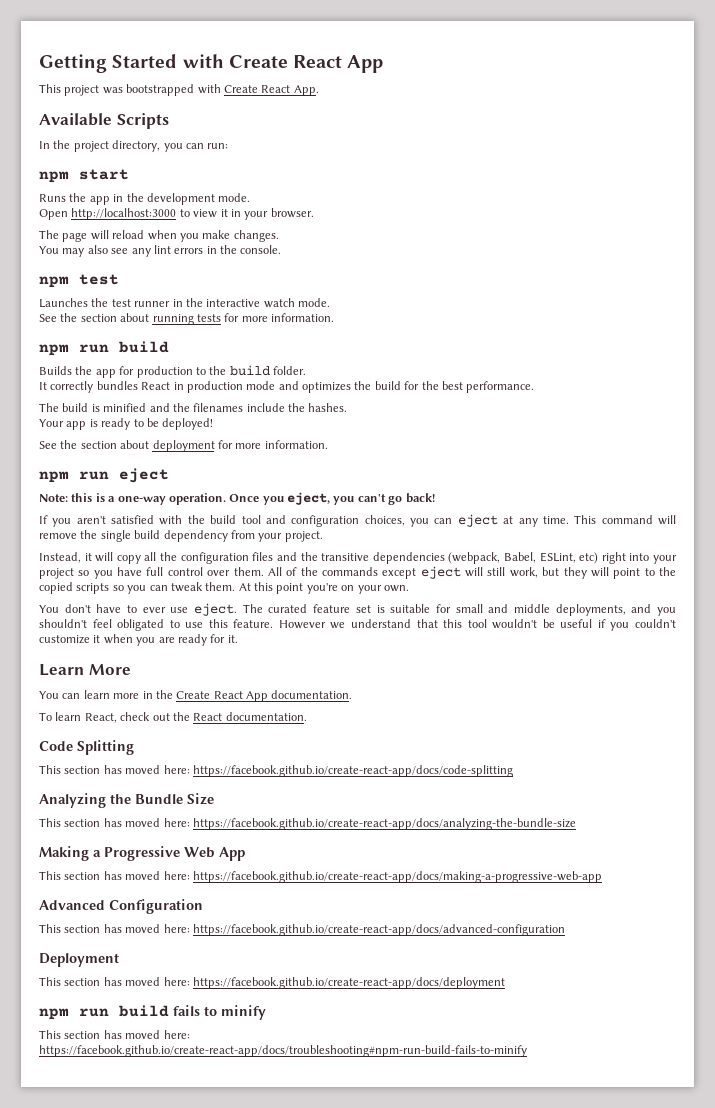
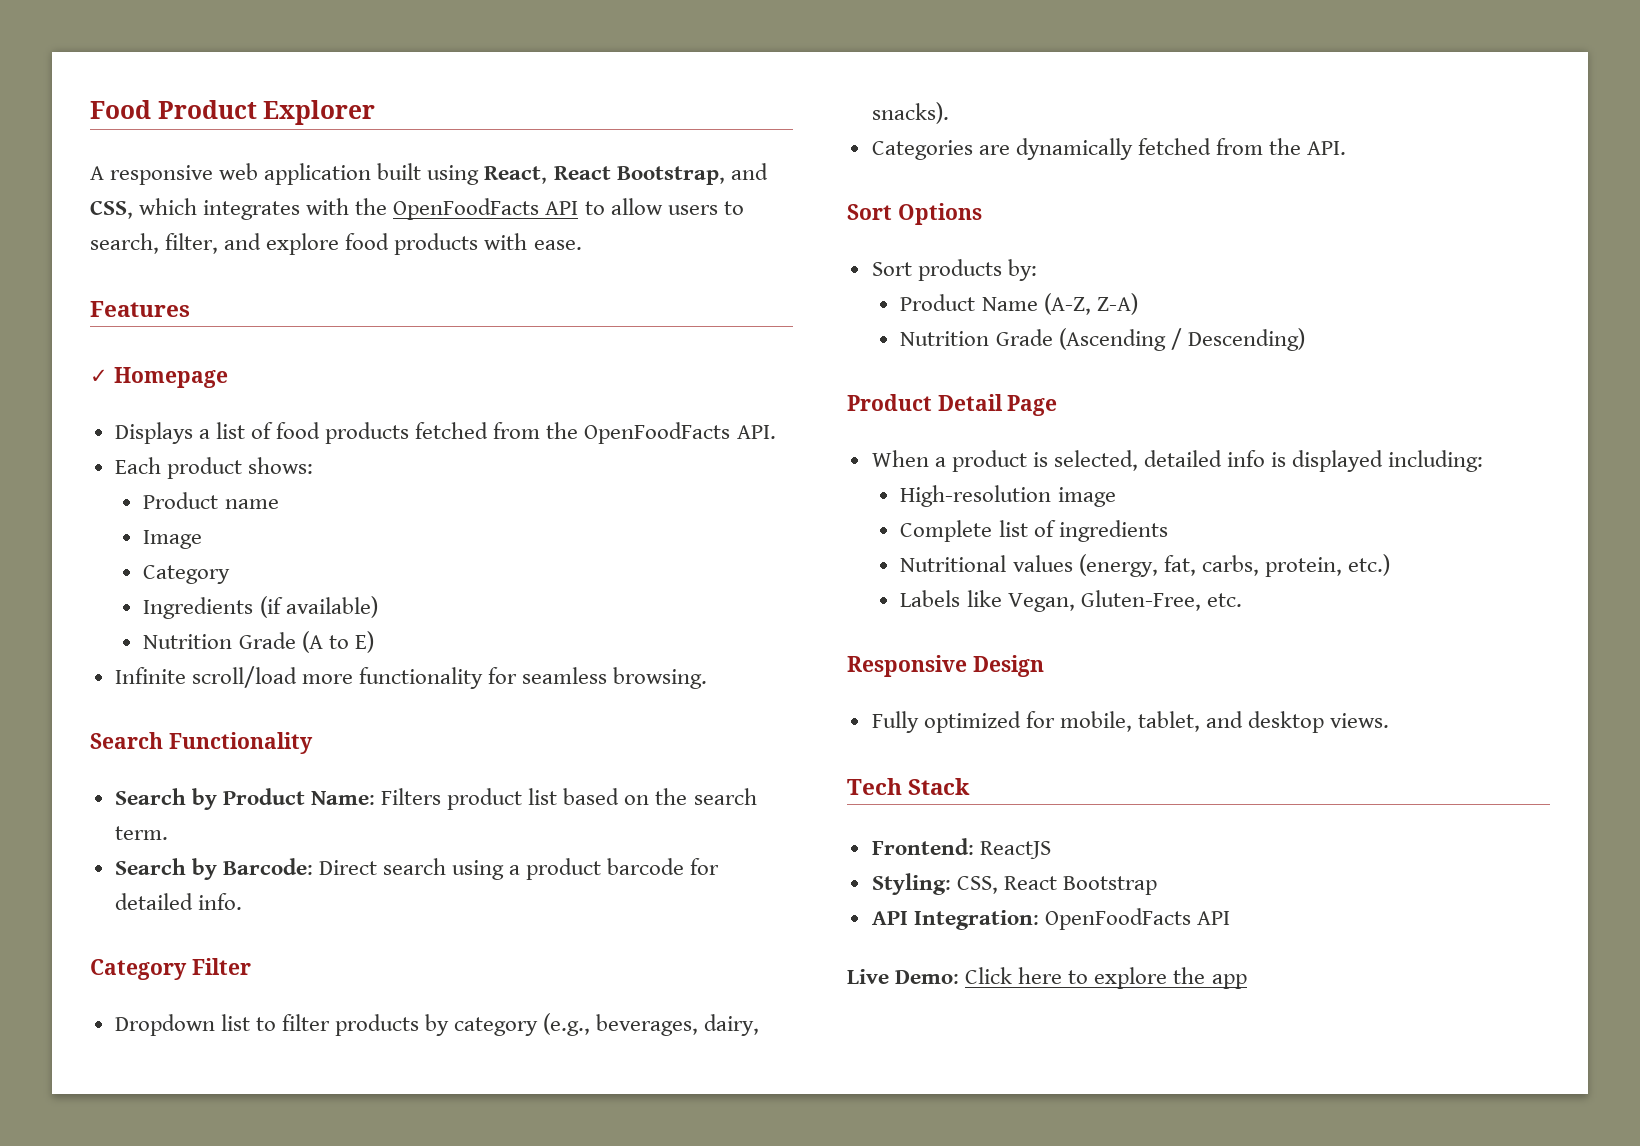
[39,54,384,73] [39,84,319,96] [39,113,169,129] [39,140,229,152] [39,169,129,183] [39,193,251,205] [39,208,314,220] [39,230,279,242] [39,245,282,257] [39,274,119,288] [39,298,330,308] [39,313,334,325] [39,341,169,356] [39,365,306,378] [39,381,535,393] [39,403,348,412] [39,418,214,430] [39,440,328,452] [39,468,169,483] [39,492,435,505] [39,514,676,527] [39,530,323,542] [39,552,677,564] [39,566,677,579] [39,582,409,594] [39,603,676,616] [39,619,676,631] [39,634,238,646] [39,664,131,676] [39,690,353,702] [39,712,307,723] [39,740,134,755] [39,765,513,777] [39,793,214,808] [39,818,576,830] [39,846,245,861] [39,871,602,883] [39,899,203,914] [39,924,565,936] [39,953,119,967] [39,977,505,989] [39,1005,266,1020] [39,1030,190,1039] [39,1045,527,1057] Getting Started with Create React App // This project was bootstrapped with Create React App. // Available Scripts // In the project directory, you can run: // npm start // Runs the app in the development mode. // Open http://localhost:3000 to view it in your browser. // The page will reload when you make changes. // You may also see any lint errors in the console. // npm test // Launches the test runner in the interactive watch mode. // See the section about running tests for more information. // npm run build // Builds the app for production to the build folder. // It correctly bundles React in production mode and optimizes the build for the best performance. // The build is minified and the filenames include the hashes. // Your app is ready to be deployed! // See the section about deployment for more information. // npm run eject // Note: this is a one-way operation. Once you eject, you can't go back! // If you aren't satisfied with the build tool and configuration choices, you can eject at any time. This command will remove the single build dependency from your project. // Instead, it will copy all the configuration files and the transitive dependencies (webpack, Babel, ESLint, etc) right into your project so you have full control over them. All of the commands except eject will still work, but they will point to the copied scripts so you can tweak them. At this point you're on your own. // You don't have to ever use eject. The curated feature set is suitable for small and middle deployments, and you shouldn't feel obligated to use this feature. However we understand that this tool wouldn't be useful if you couldn't customize it when you are ready for it. // Learn More // You can learn more in the Create React App documentation. // To learn React, check out the React documentation. // Code Splitting // This section has moved here: https://facebook.github.io/create-react-app/docs/code-splitting // Analyzing the Bundle Size // This section has moved here: https://facebook.github.io/create-react-app/docs/analyzing-the-bundle-size // Making a Progressive Web App // This section has moved here: https://facebook.github.io/create-react-app/docs/making-a-progressive-web-app // Advanced Configuration // This section has moved here: https://facebook.github.io/create-react-app/docs/advanced-configuration // Deployment // This section has moved here: https://facebook.github.io/create-react-app/docs/deployment // npm run build fails to minify // This section has moved here: https://facebook.github.io/create-react-app/docs/troubleshooting#npm-run-build-fails-to-minify -> [90,100,376,125] [90,163,768,185] [90,198,744,220] [90,233,582,255] [90,301,190,317] [90,367,228,388] [114,422,776,444] [114,457,313,479] [143,492,279,509] [143,530,203,549] [143,565,231,584] [143,596,378,619] [143,631,374,653] [114,666,708,689] [90,732,313,754] [114,788,757,810] [114,826,168,840] [114,858,720,880] [114,893,242,910] [90,958,251,980] [114,1013,760,1036] [871,102,949,124] [871,138,1347,160] [847,203,982,225] [871,259,1037,281] [900,293,1138,315] [900,328,1305,351] [847,394,1058,416] [871,450,1484,472] [900,485,1116,507] [900,520,1168,542] [900,554,1390,577] [900,590,1242,612] [847,655,1044,677] [871,711,1390,733] [847,778,971,795] [871,838,1051,859] [871,873,1157,895] [871,908,1230,930] [847,967,1247,989] Food Product Explorer // A responsive web application built using React, React Bootstrap, and CSS, which integrates with the OpenFoodFacts API to allow users to search, filter, and explore food products with ease. // Features // ✓ Homepage // Displays a list of food products fetched from the OpenFoodFacts API. // Each product shows: // Product name // Image // Category // Ingredients (if available) // Nutrition Grade (A to E) // Infinite scroll/load more functionality for seamless browsing. // Search Functionality // Search by Product Name: Filters product list based on the search term. // Search by Barcode: Direct search using a product barcode for detailed info. // Category Filter // Dropdown list to filter products by category (e.g., beverages, dairy, snacks). // Categories are dynamically fetched from the API. // Sort Options // Sort products by: // Product Name (A-Z, Z-A) // Nutrition Grade (Ascending / Descending) // Product Detail Page // When a product is selected, detailed info is displayed including: // High-resolution image // Complete list of ingredients // Nutritional values (energy, fat, carbs, protein, etc.) // Labels like Vegan, Gluten-Free, etc. // Responsive Design // Fully optimized for mobile, tablet, and desktop views. // Tech Stack // Frontend: ReactJS // Styling: CSS, React Bootstrap // API Integration: OpenFoodFacts API // Live Demo: Click here to explore the app

